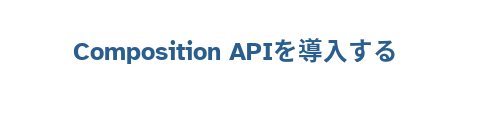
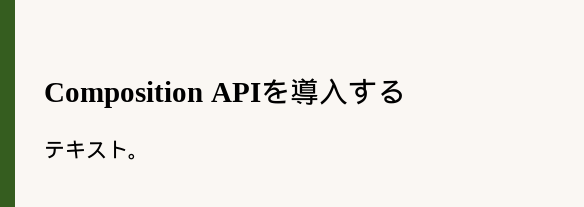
(398, 51) none -> [44,140,149,160] // テキスト。

